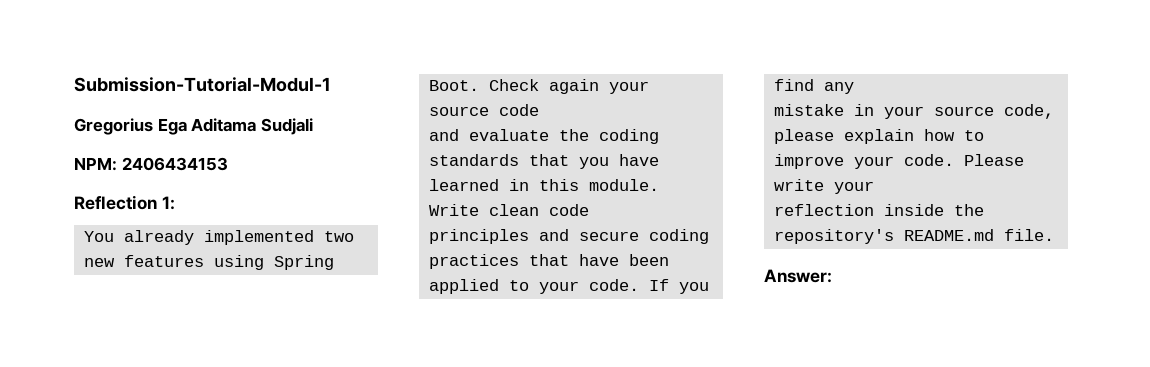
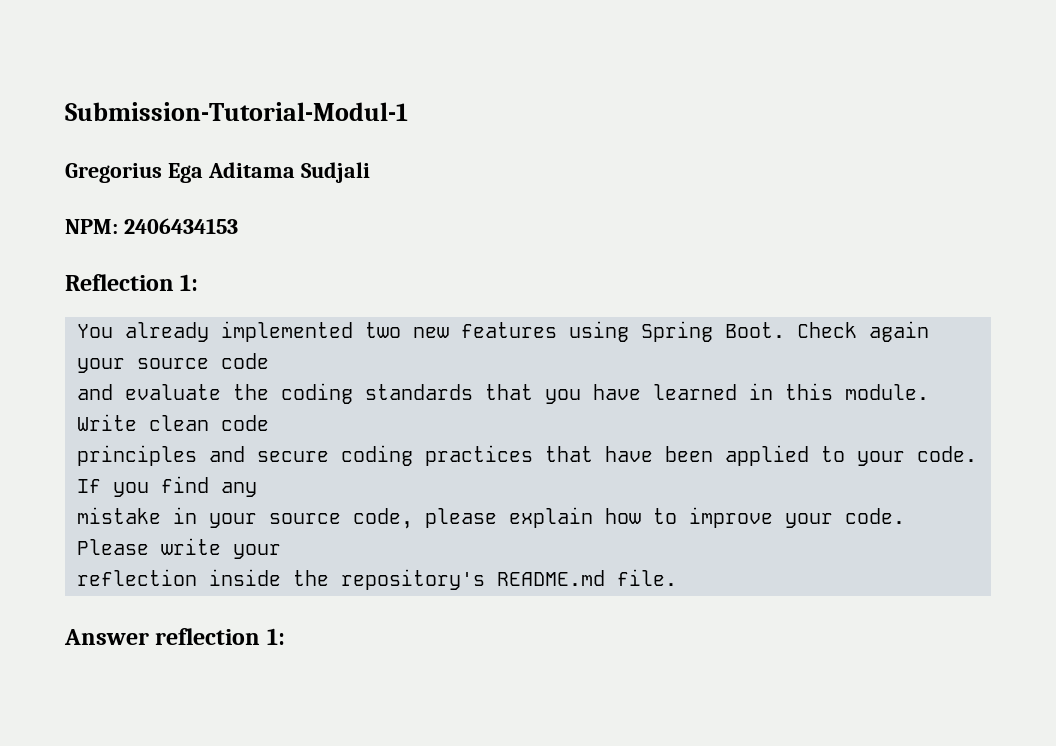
[764,269,832,283] Answer: -> [64,628,285,645] Answer reflection 1:

